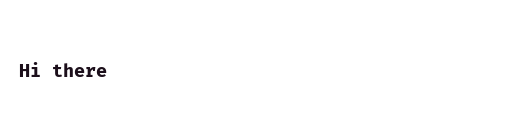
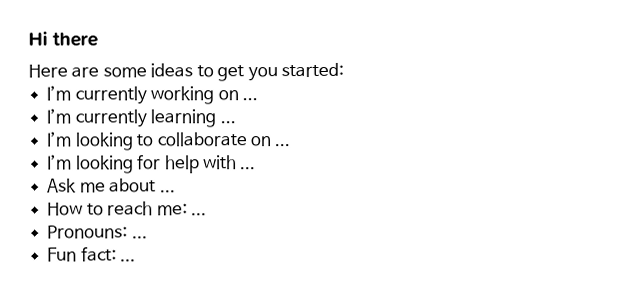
(107, 70) none -> [28,62,345,82] [46,85,258,105] [46,108,236,128] [46,131,292,151] [47,154,257,174] [47,178,176,193] [47,201,207,216] [47,225,148,239] [47,246,137,262] // Here are some ideas to get you started: // I’m currently working on ... // I’m currently learning ... // I’m looking to collaborate on ... // I’m looking for help with ... // Ask me about ... // How to reach me: ... // Pronouns: ... // Fun fact: ...

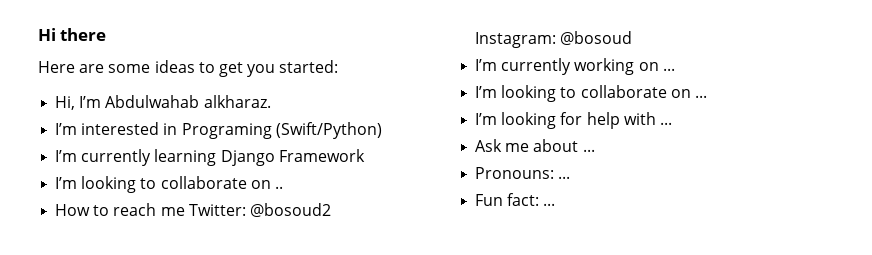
(345, 70) none -> [55,95,271,110] [55,122,382,139] [55,149,365,166] [55,176,283,193] [55,203,331,217] [475,31,633,48] // Hi, I’m Abdulwahab alkharaz. // I’m interested in Programing (Swift/Python) // I’m currently learning Django Framework // I’m looking to collaborate on .. // How to reach me Twitter: @bosoud2 Instagram: @bosoud
[46,108,236,128] // I’m currently learning ... -> (675, 69) none
[47,201,207,216] // How to reach me: ... -> (595, 150) none

